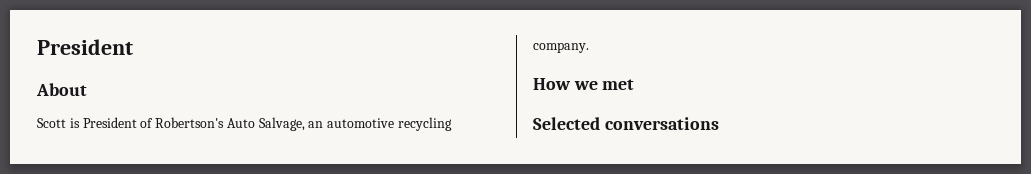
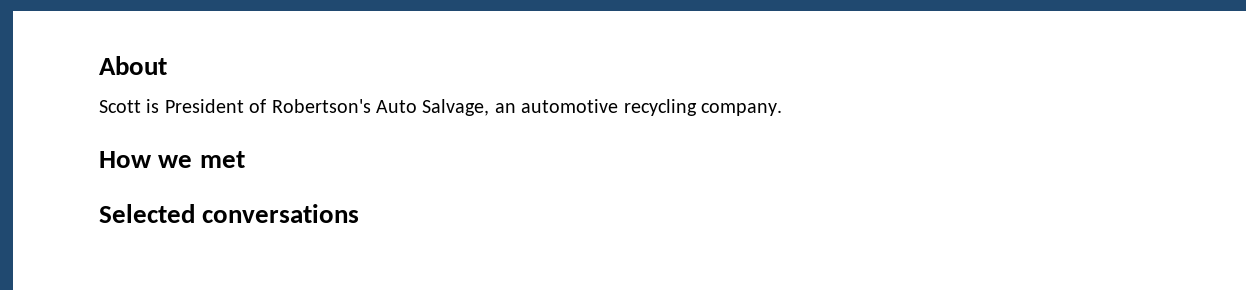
[37,39,133,55] President // -> (99, 65) none

